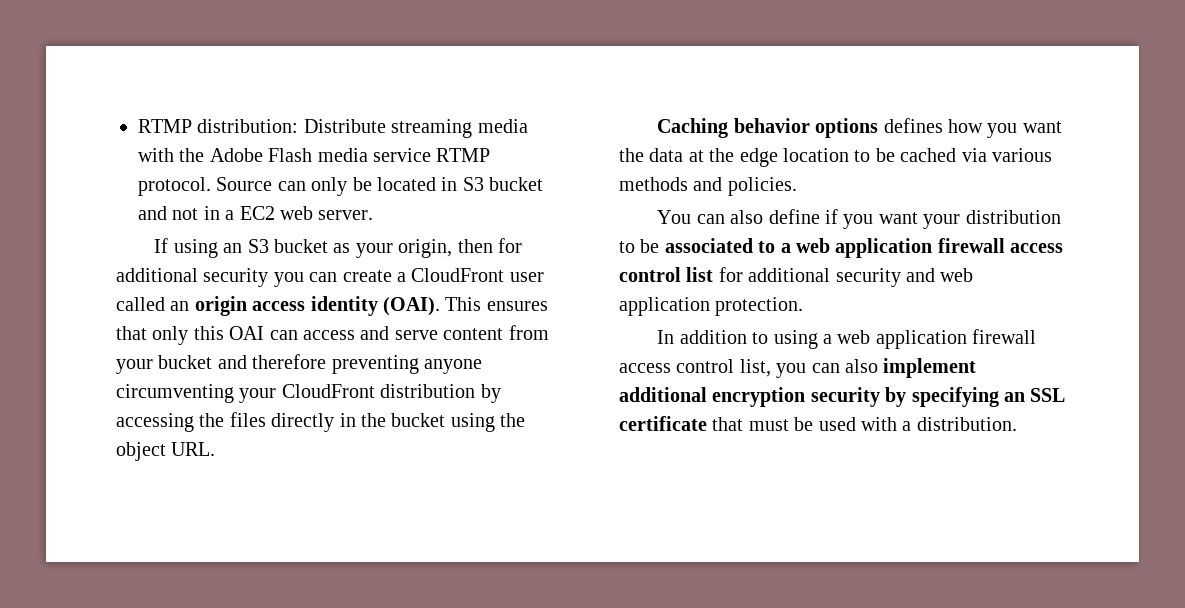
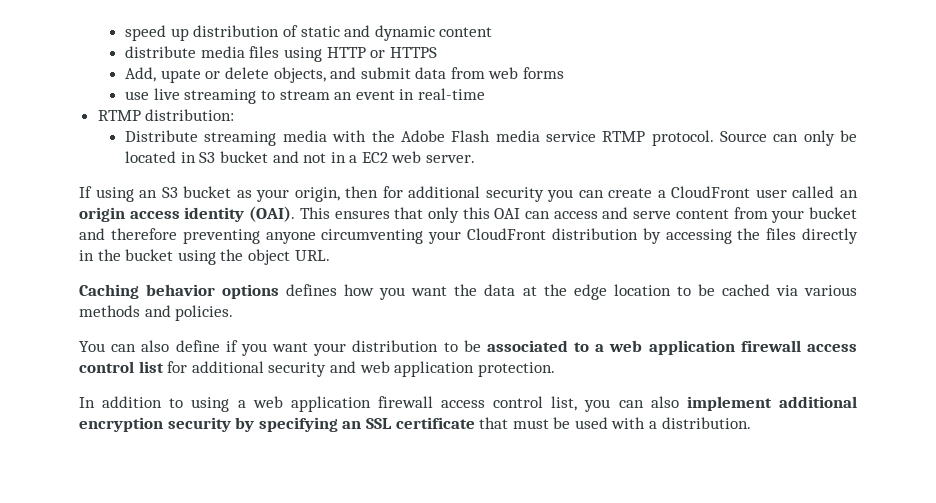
(138, 126) none -> [125,25,493,41] [125,46,437,62] [125,67,565,83] [125,88,485,104] speed up distribution of static and dynamic content // distribute media files using HTTP or HTTPS // Add, upate or delete objects, and submit data from web forms // use live streaming to stream an event in real-time //
(299, 126) none -> (235, 115) //

